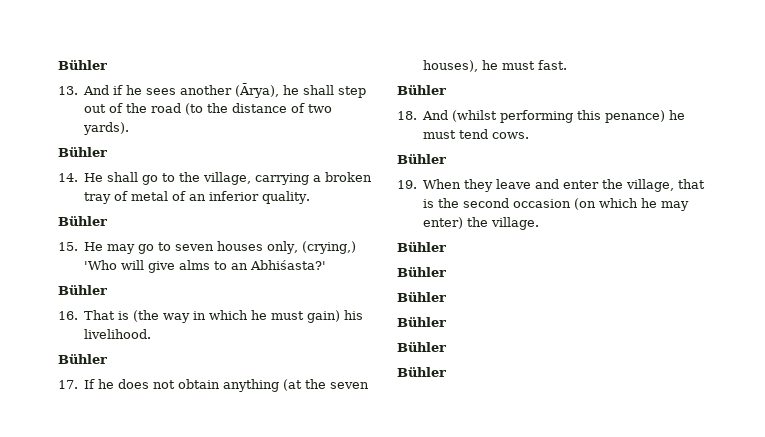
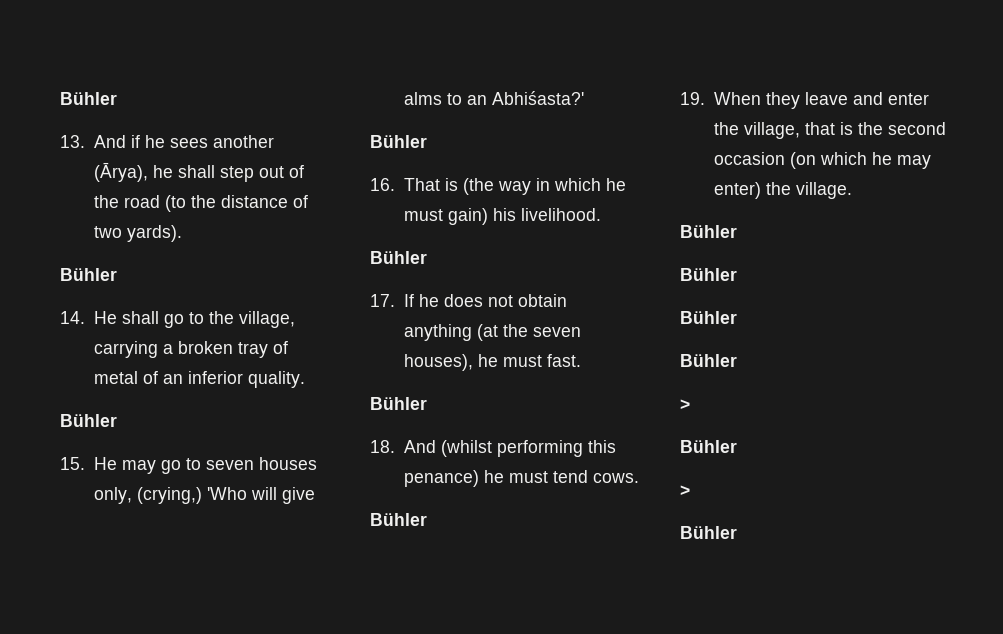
[397,342,446,352] // Bühler -> [680,399,690,410] [680,440,737,453] [680,485,690,496] // > // Bühler // >

